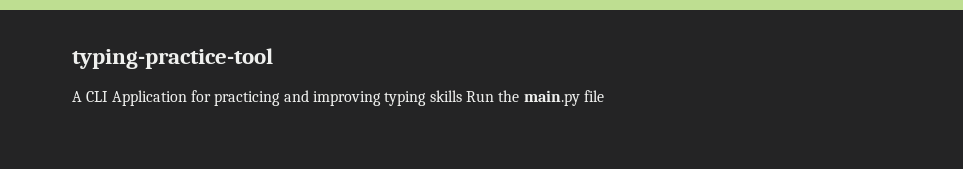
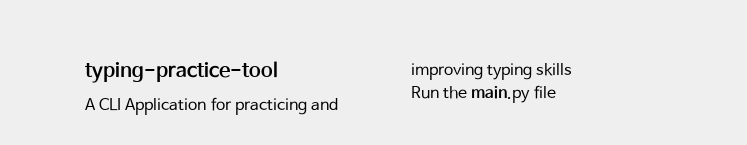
(462, 96) none -> (573, 69) //

